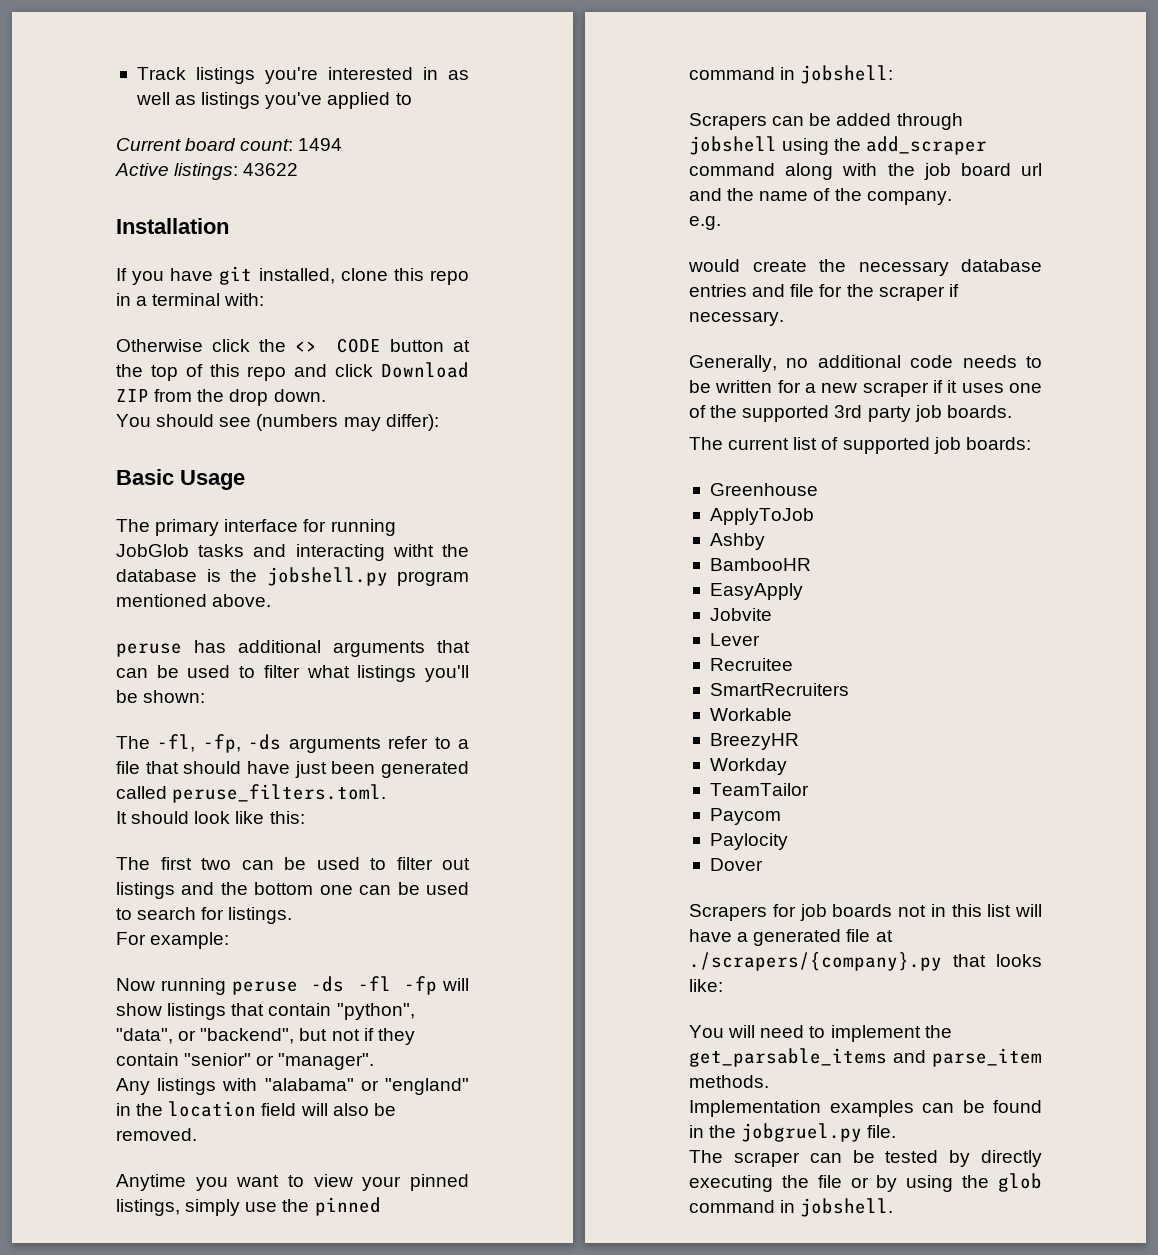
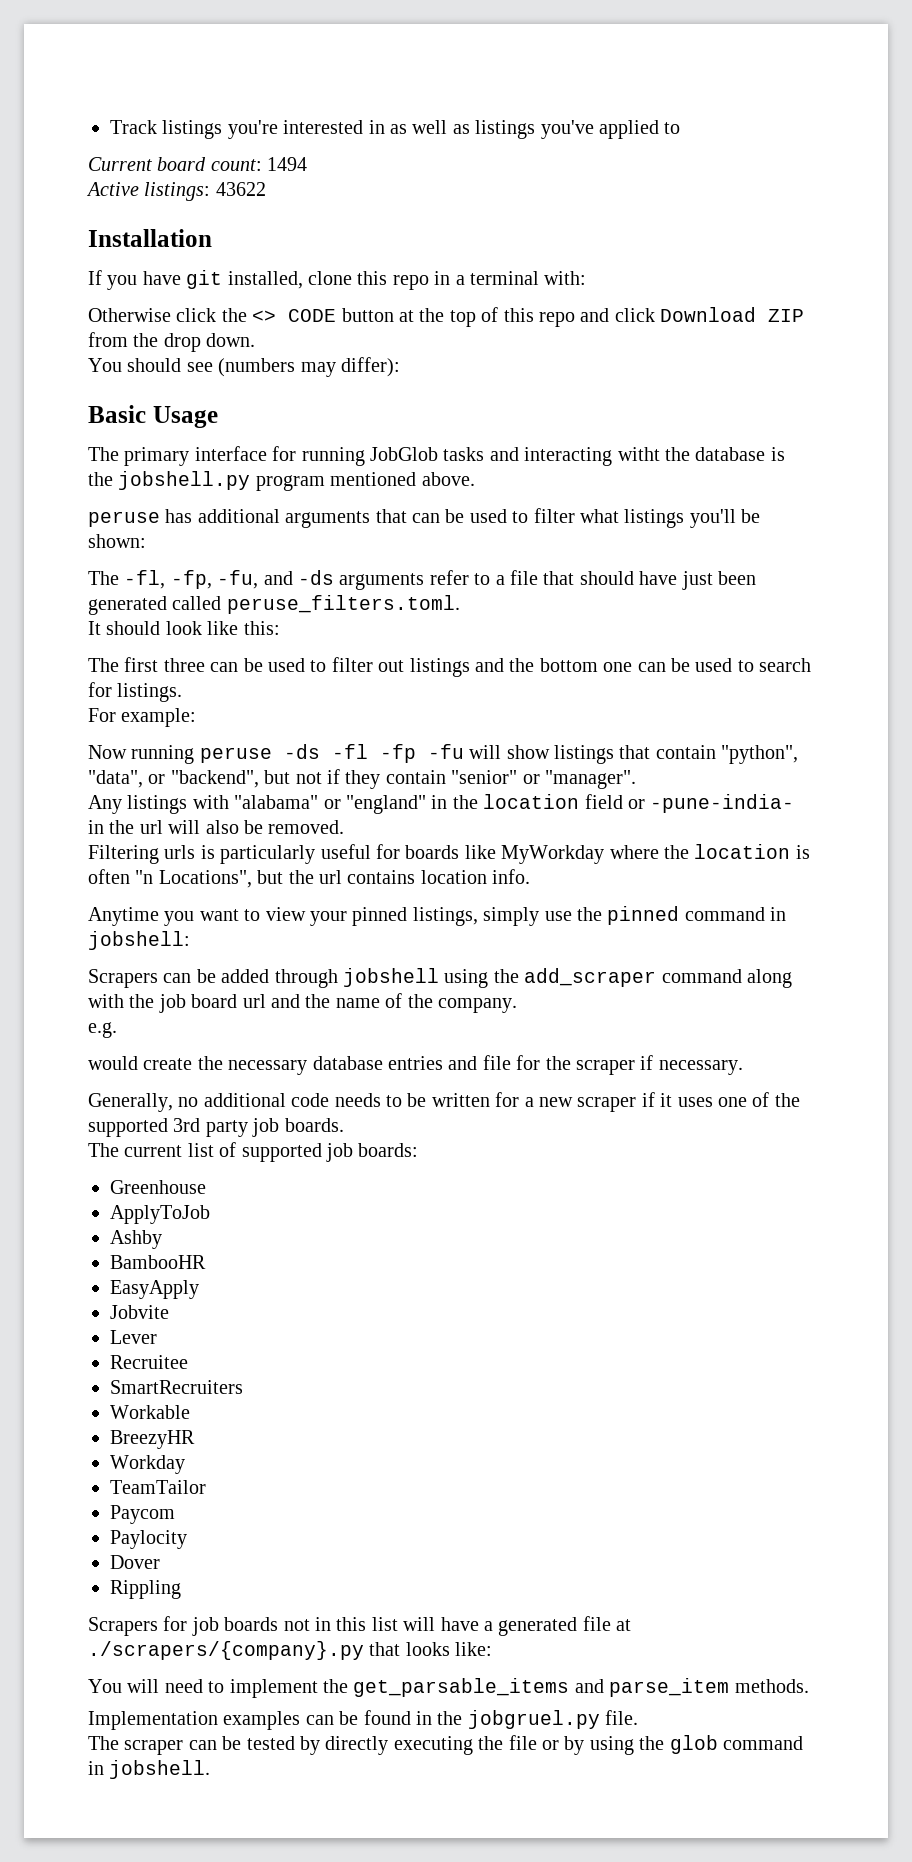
(241, 743) none -> [217,570,293,589] -fu, and
[201,858,231,870] two -> [163,658,205,672] three
(437, 985) none -> [427,744,464,759] -fu
(297, 1109) none -> [627,794,795,813] [88,820,163,834] or -pune-india- in the url
(197, 1134) none -> [88,844,810,864] [88,869,531,888] // Filtering urls is particularly useful for boards like MyWorkday where the location is often "n Locations", but the url contains location info.
(763, 864) none -> [110,1580,181,1599] // Rippling

